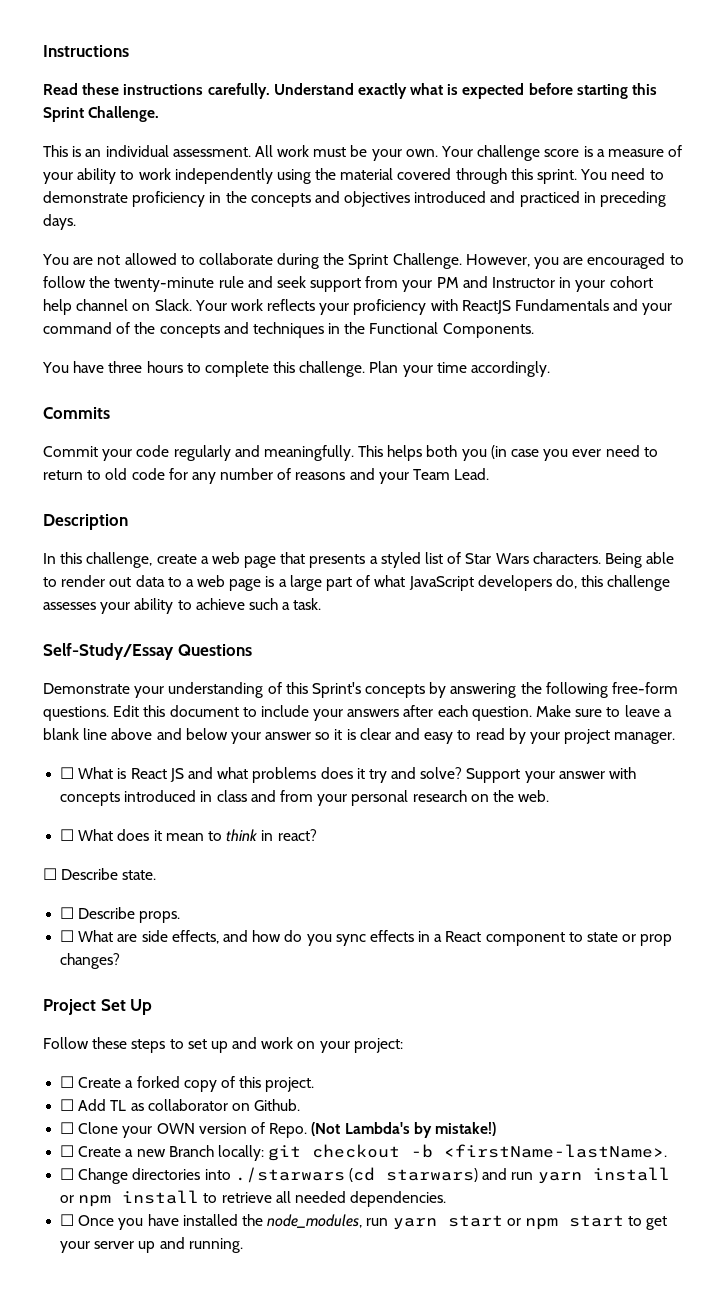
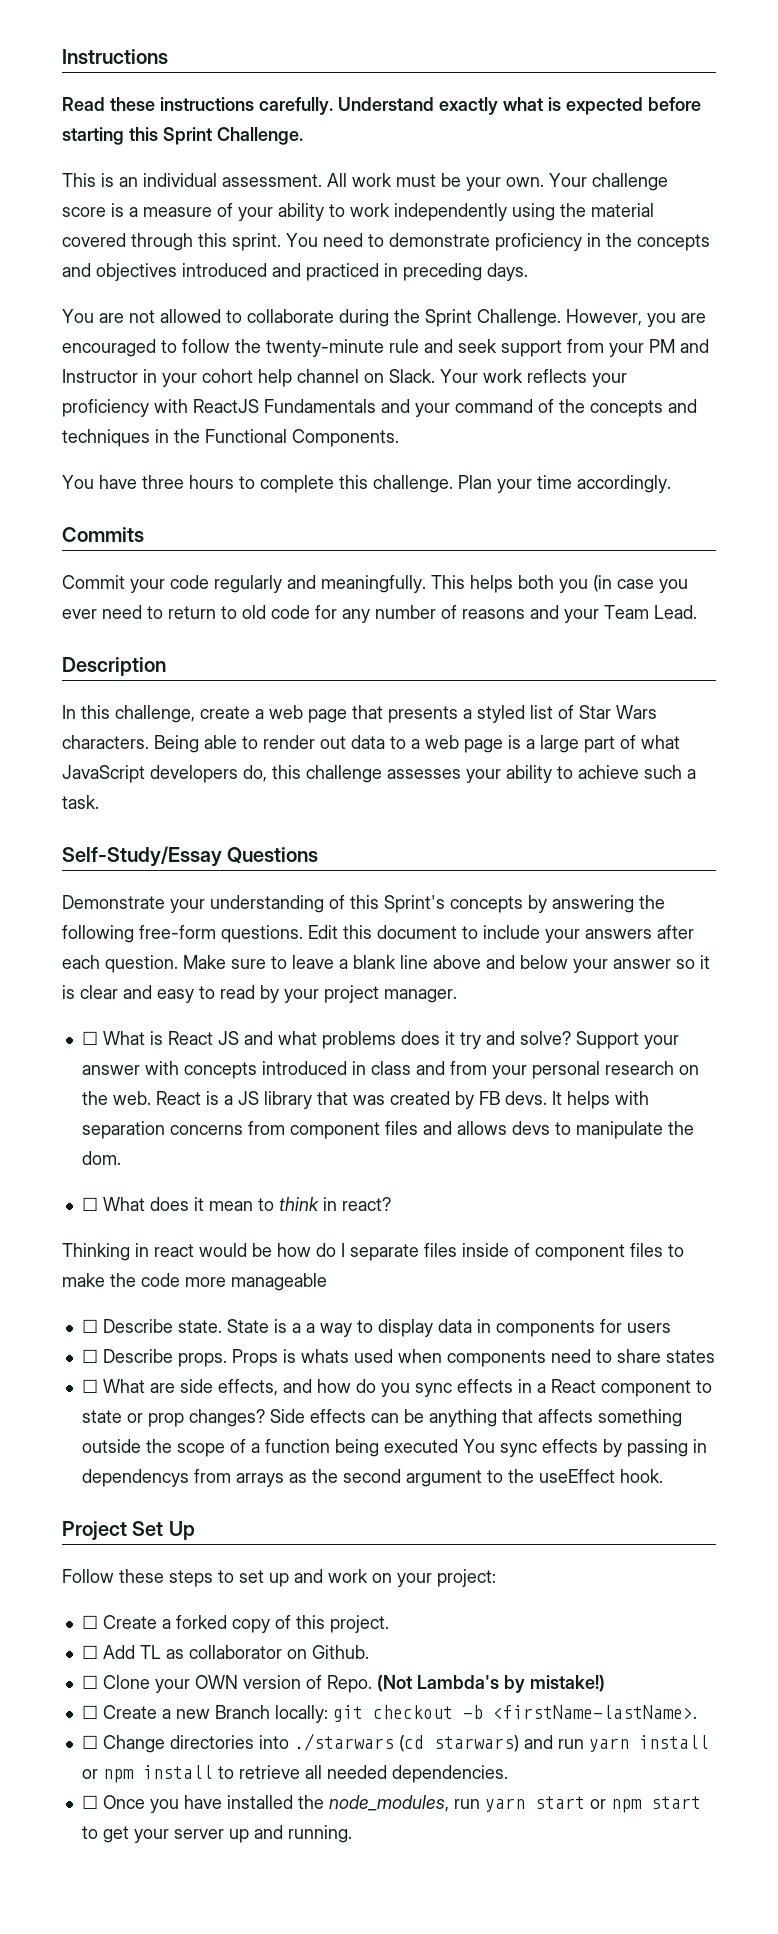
(550, 796) none -> [155,1091,649,1109] [81,1121,694,1139] [81,1151,121,1165] React is a JS library that was created by FB devs. It helps with separation concerns from component files and allows devs to manipulate the dom.
[43,868,157,880] [60,907,181,923] ☐ Describe state. // ☐ Describe props. -> [62,1243,684,1261] [62,1273,327,1291] [81,1319,671,1337] [81,1349,715,1367] Thinking in react would be how do I separate files inside of component files to make the code more manageable // ☐ Describe state. State is a a way to display data in components for users // ☐ Describe props. Props is whats used when components need to share states
(121, 961) none -> [269,1409,682,1427] [81,1439,707,1457] [81,1469,663,1487] Side effects can be anything that affects something outside the scope of a function being executed You sync effects by passing in dependencys from arrays as the second argument to the useEffect hook.

